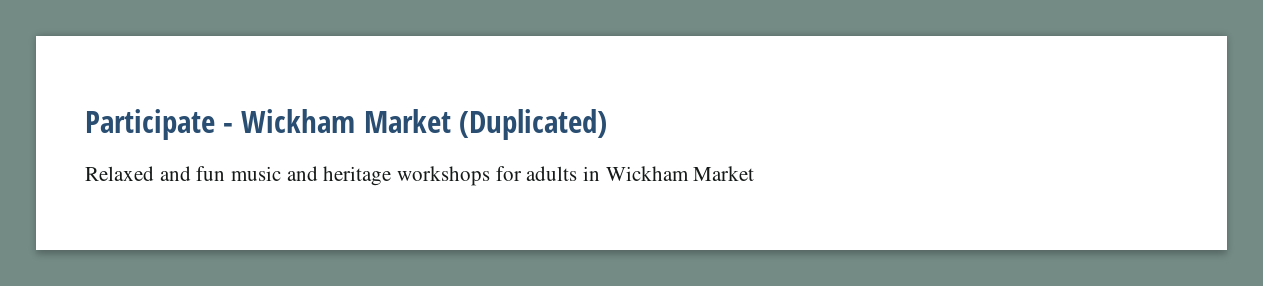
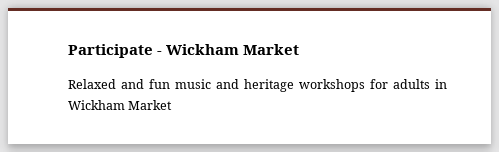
[458,109,607,140] (Duplicated) -> (300, 49) none

